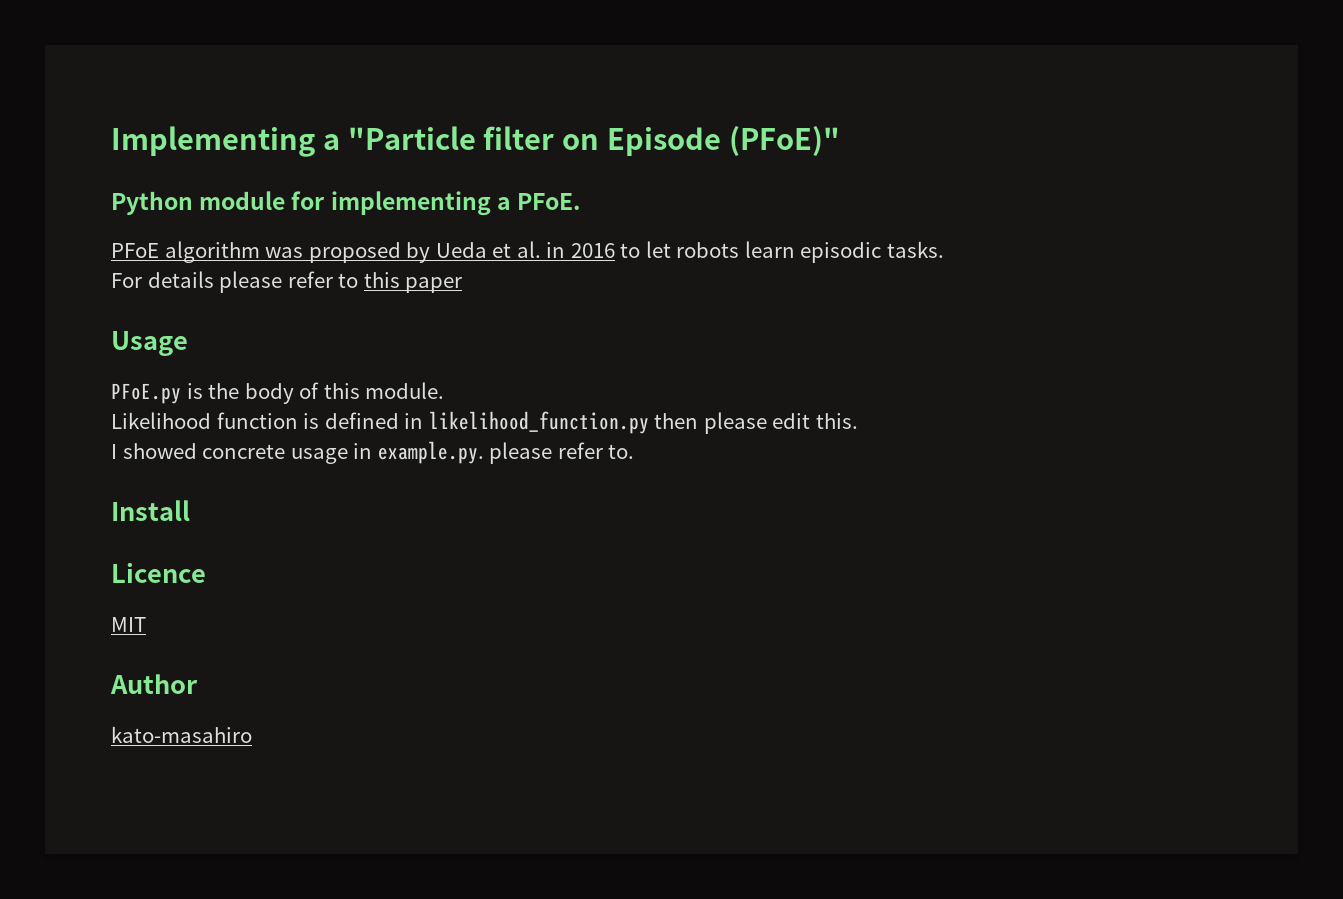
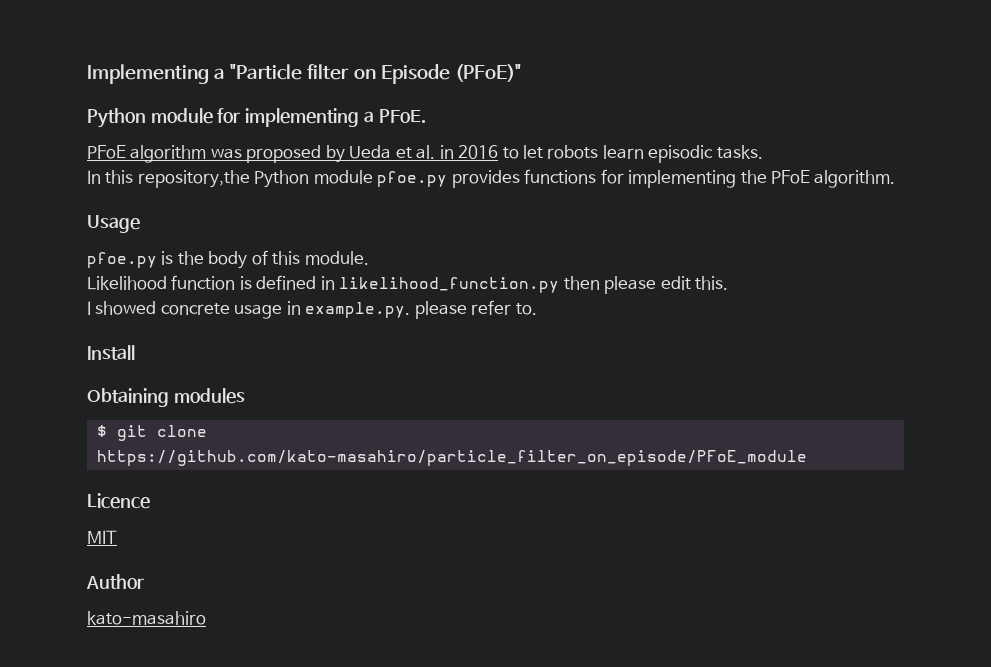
[111,271,463,293] For details please refer to this paper -> [87,169,896,188] In this repository,the Python module pfoe.py provides functions for implementing the PFoE algorithm.
[111,383,181,404] PFoE.py -> [87,252,157,268] pfoe.py
(190, 510) none -> [87,388,245,407] [96,425,207,441] [96,450,807,466] // Obtaining modules // $ git clone https://github.com/kato-masahiro/particle_filter_on_episode/PFoE_module

